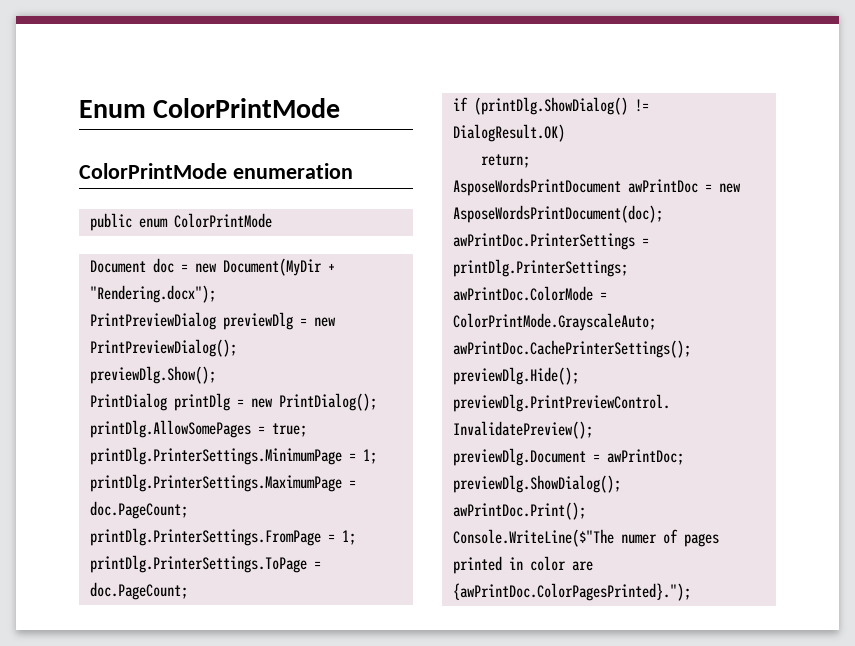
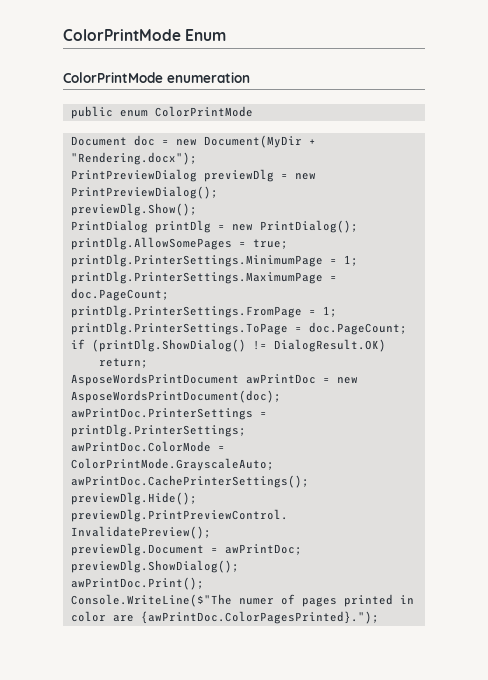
(79, 109) none -> [63,29,181,41] ColorPrintMode
[153,98,341,118] ColorPrintMode -> (227, 35) none

